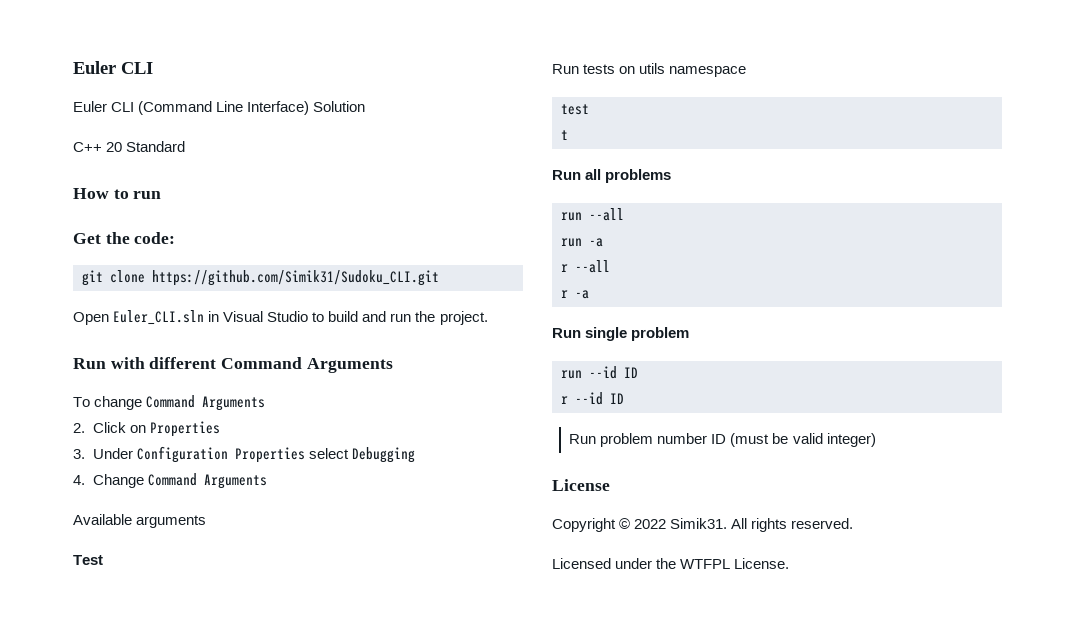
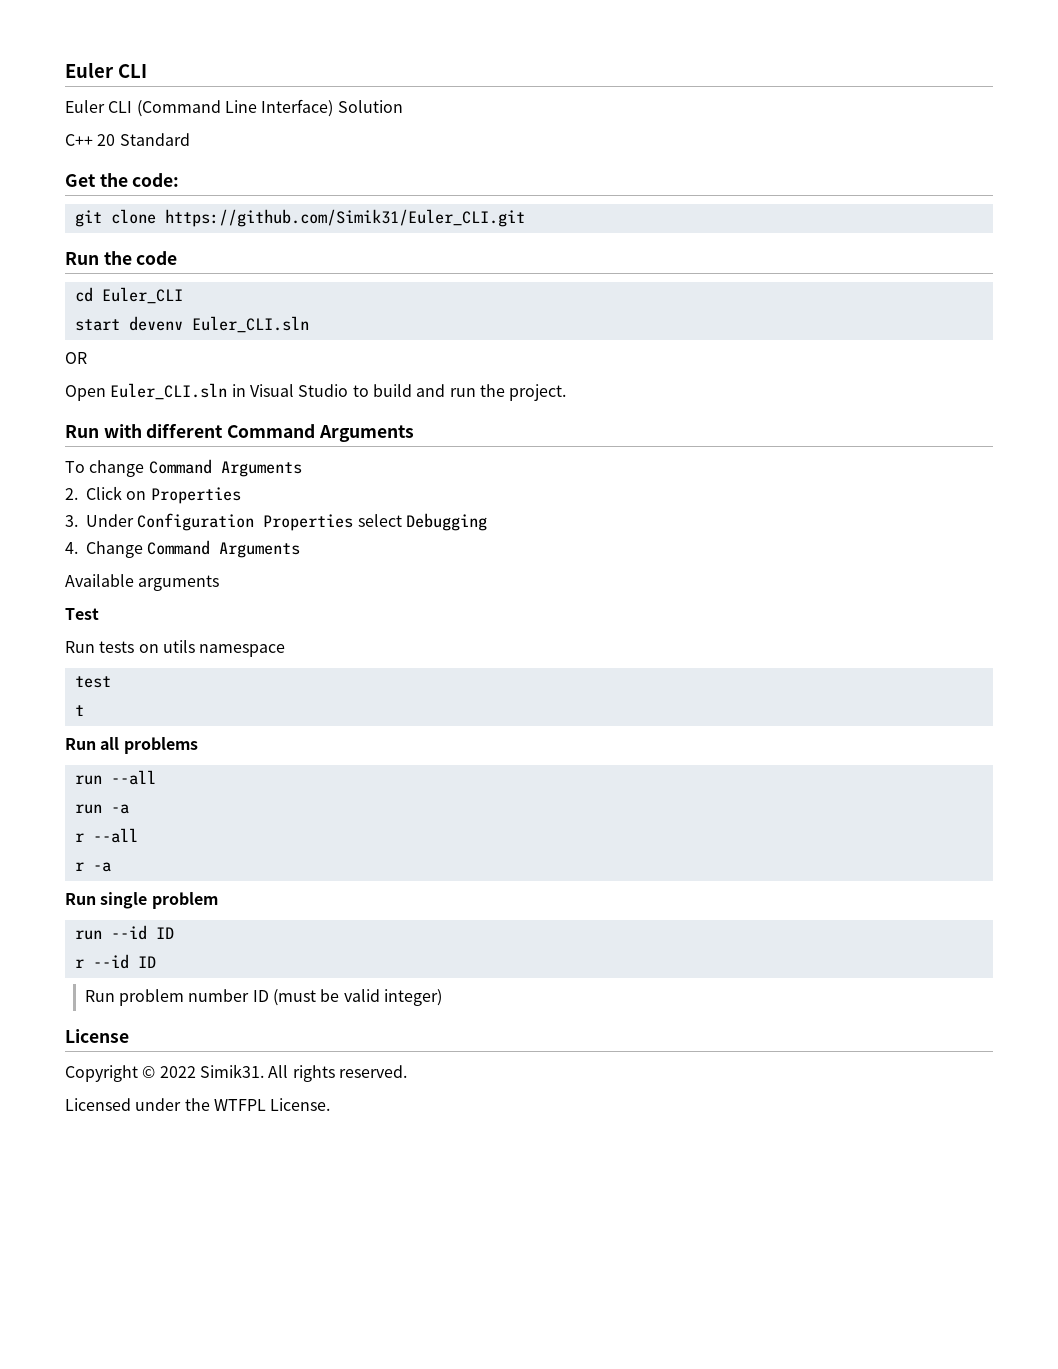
[73,188,162,199] // How to run -> (190, 139) none
[152,270,439,286] https://github.com/Simik31/Sudoku_CLI.git -> [164,209,525,227] [65,251,178,265] [74,287,183,304] [74,316,309,333] [65,352,87,364] https://github.com/Simik31/Euler_CLI.git // Run the code // cd Euler_CLI // start devenv Euler_CLI.sln // OR

